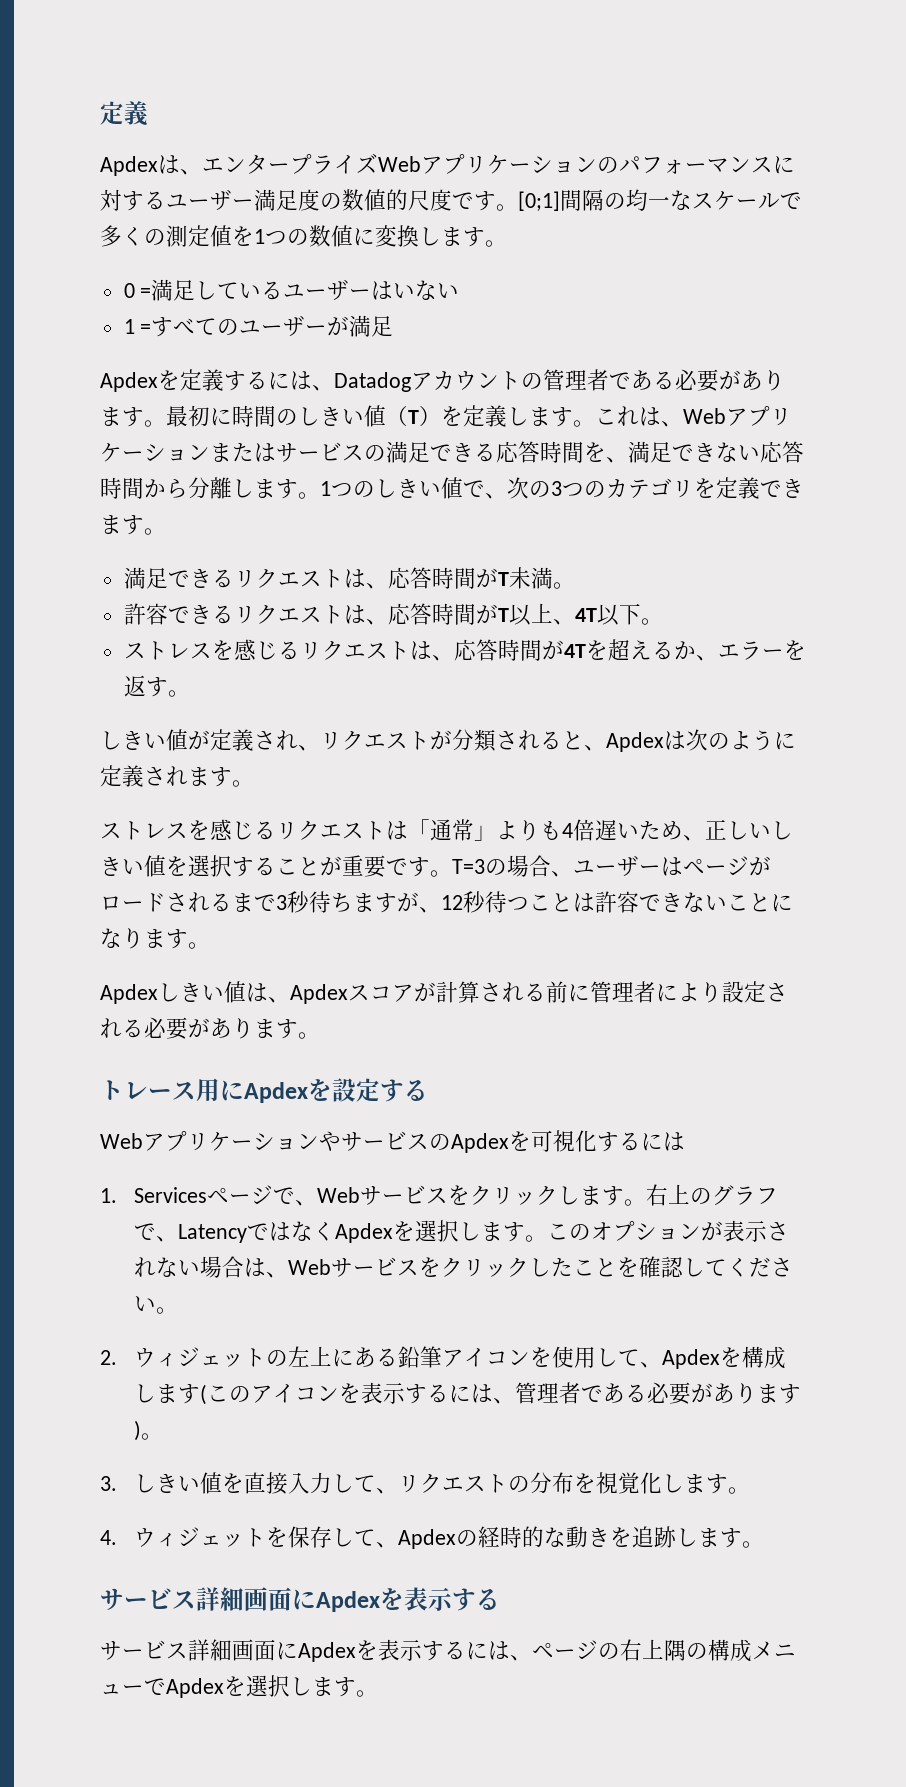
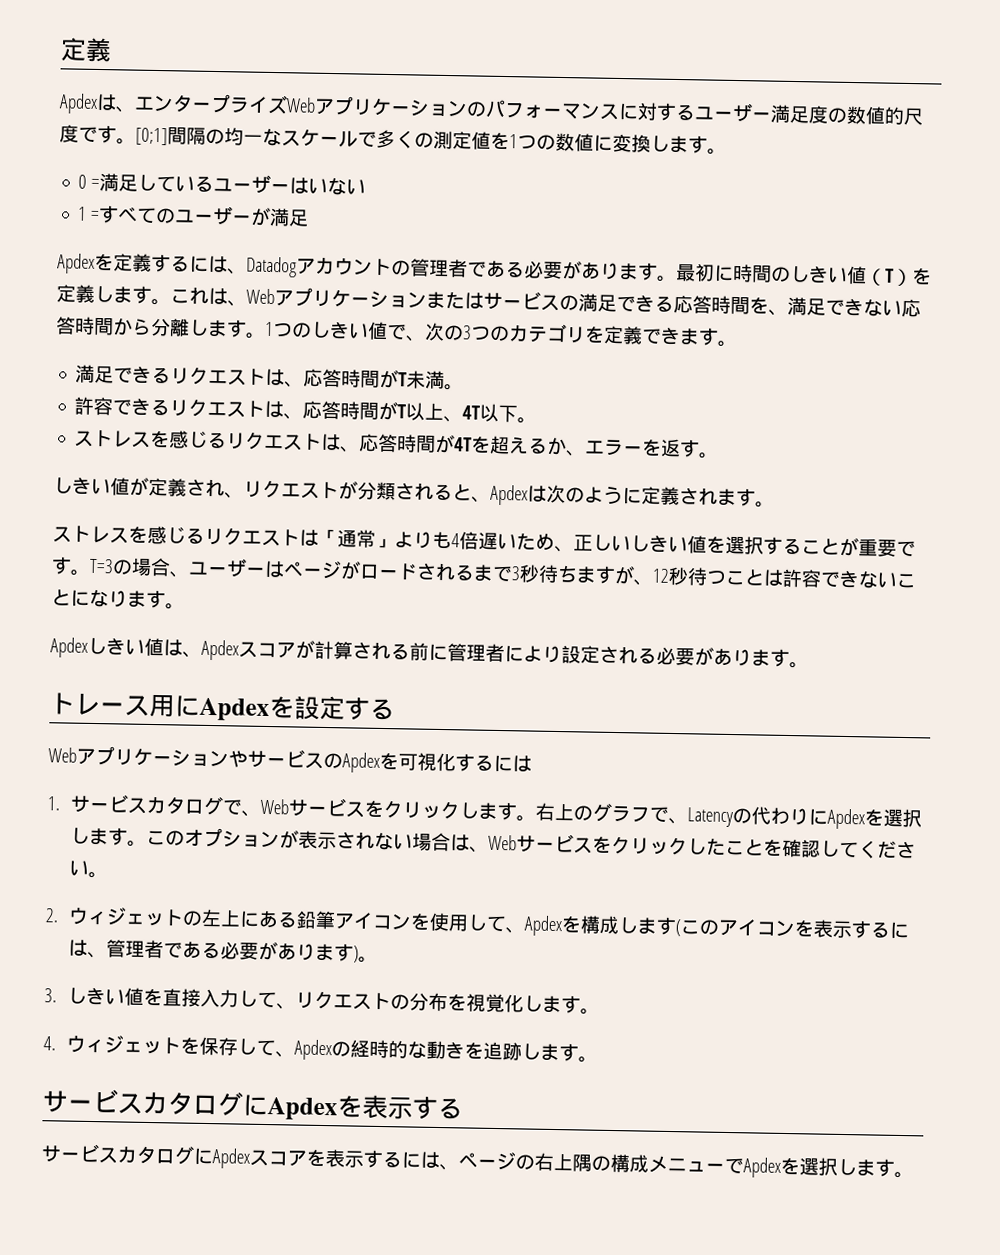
[133,1185,273,1204] Servicesページ -> [70,794,225,816] サービスカタログ
[246,1221,335,1241] ではなく -> [732,806,829,826] の代わりに
[196,1587,292,1611] 詳細画面 -> [142,1091,243,1116] カタログ
[188,1639,356,1662] 詳細画面にApdex -> [117,1145,307,1169] カタログにApdexスコア

